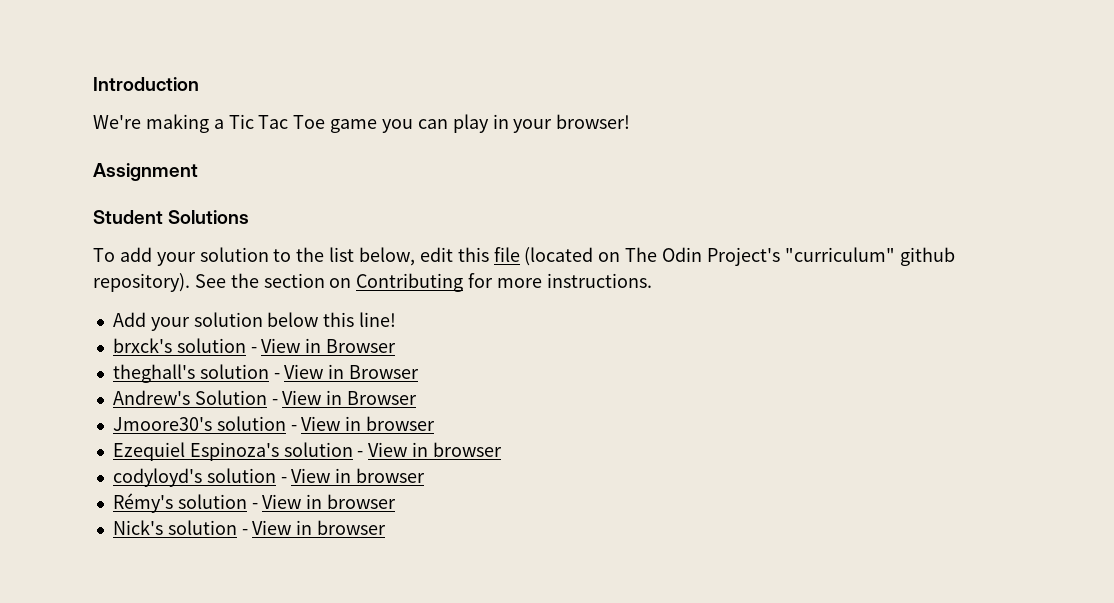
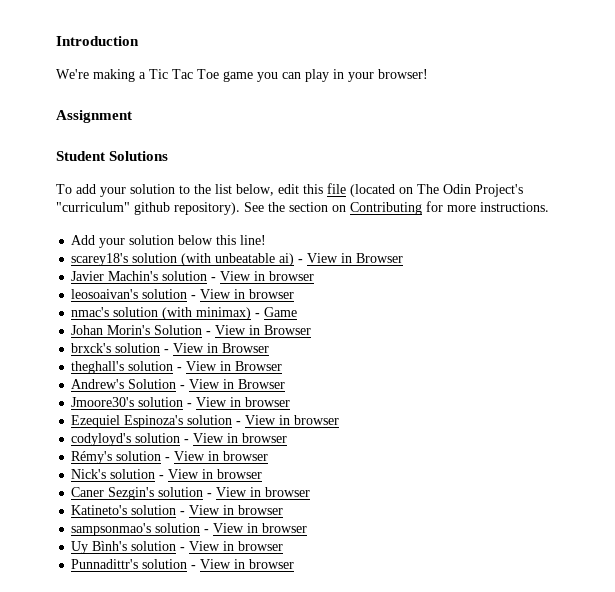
(397, 319) none -> [71,253,404,266] [71,271,315,281] [71,289,295,299] [71,307,298,320] [71,325,312,335] // scarey18's solution (with unbeatable ai) - View in Browser // Javier Machin's solution - View in browser // leosoaivan's solution - View in browser // nmac's solution (with minimax) - Game // Johan Morin's Solution - View in Browser
(387, 527) none -> [71,487,311,500] [71,505,284,515] [71,523,308,536] [71,541,284,554] [71,559,295,569] // Caner Sezgin's solution - View in browser // Katineto's solution - View in browser // sampsonmao's solution - View in browser // Uy Bình's solution - View in browser // Punnadittr's solution - View in browser

